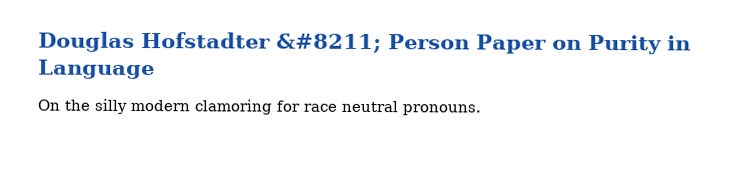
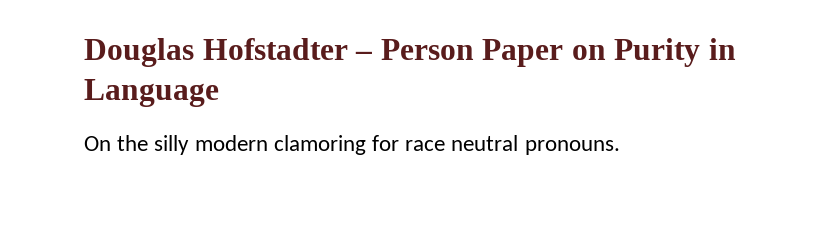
[276,33,382,54] &#8211; -> [355,51,373,60] –

